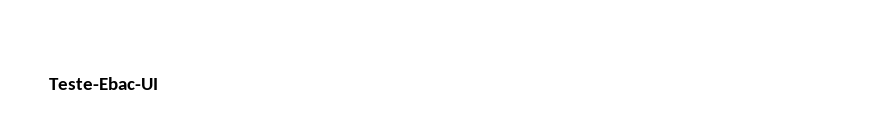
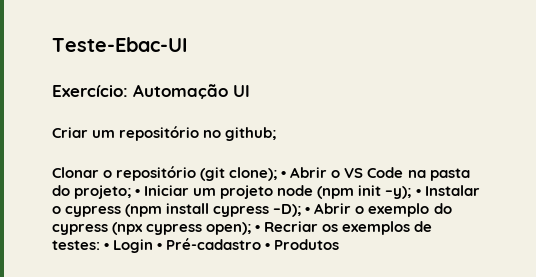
(158, 83) none -> [52,84,250,99] [52,126,277,141] [52,166,470,181] [52,185,480,199] [52,203,452,217] [52,221,433,235] [52,238,340,253] // Exercício: Automação UI // Criar um repositório no github; // Clonar o repositório (git clone); • Abrir o VS Code na pasta do projeto; • Iniciar um projeto node (npm init –y); • Instalar o cypress (npm install cypress –D); • Abrir o exemplo do cypress (npx cypress open); • Recriar os exemplos de testes: • Login • Pré-cadastro • Produtos

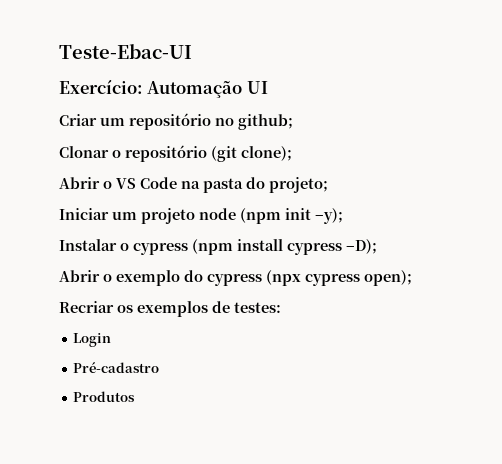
[281,171,287,178] • -> (292, 153) //
[135,189,141,196] • -> (328, 185) //
[415,189,421,196] • -> (343, 216) //
[305,207,311,214] • -> (377, 246) //
[255,225,261,232] • -> (412, 278) //
[104,243,110,250] • -> (281, 307) //
[157,243,163,250] • -> (112, 340) //
[265,243,271,250] • -> (160, 367) //

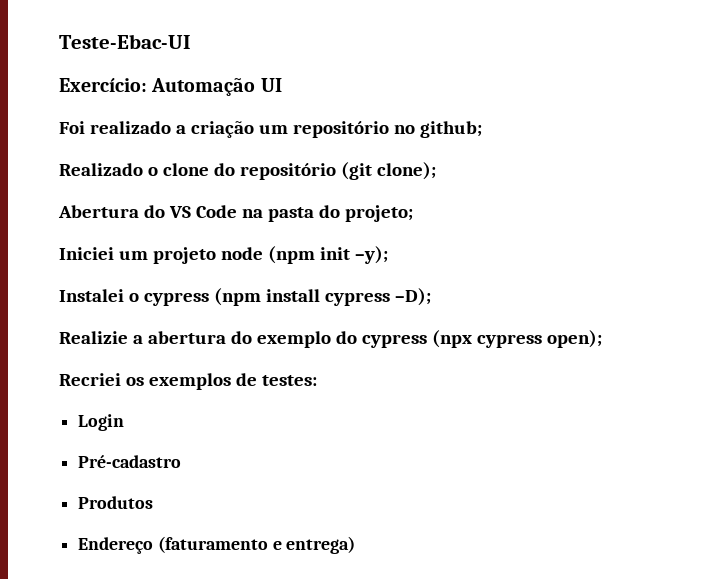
[59,114,97,126] Criar -> [59,121,254,138] Foi realizado a criação
[59,146,121,158] Clonar o -> [59,163,235,176] Realizado o clone do
[59,177,112,189] Abrir o -> [58,205,165,218] Abertura do
[59,208,109,220] Iniciar -> [59,247,114,260] Iniciei
[59,239,117,251] Instalar -> [59,289,124,302] Instalei
[59,270,112,282] Abrir o -> [59,331,252,344] Realizie a abertura do
[59,301,114,313] Recriar -> [59,373,121,386] Recriei
(136, 396) none -> [78,536,356,554] // Endereço (faturamento e entrega)

